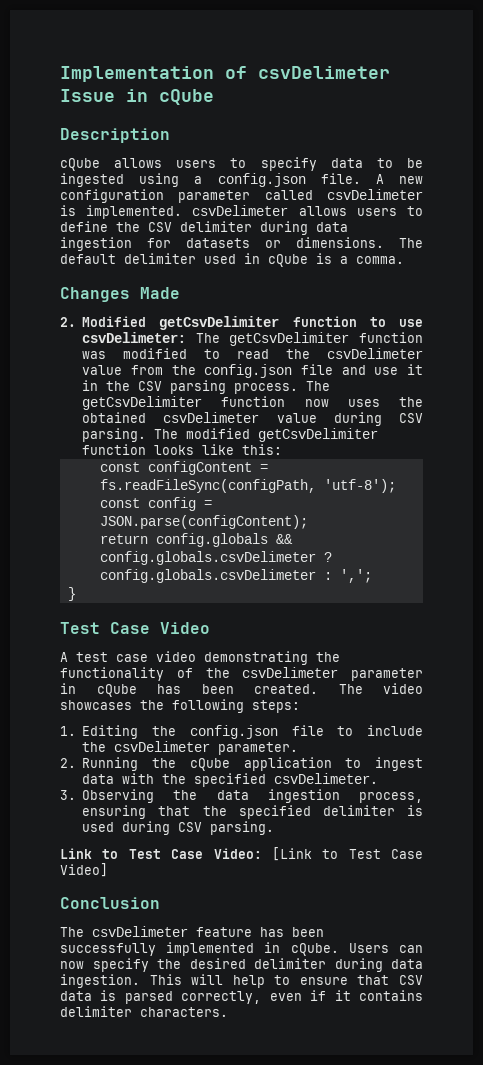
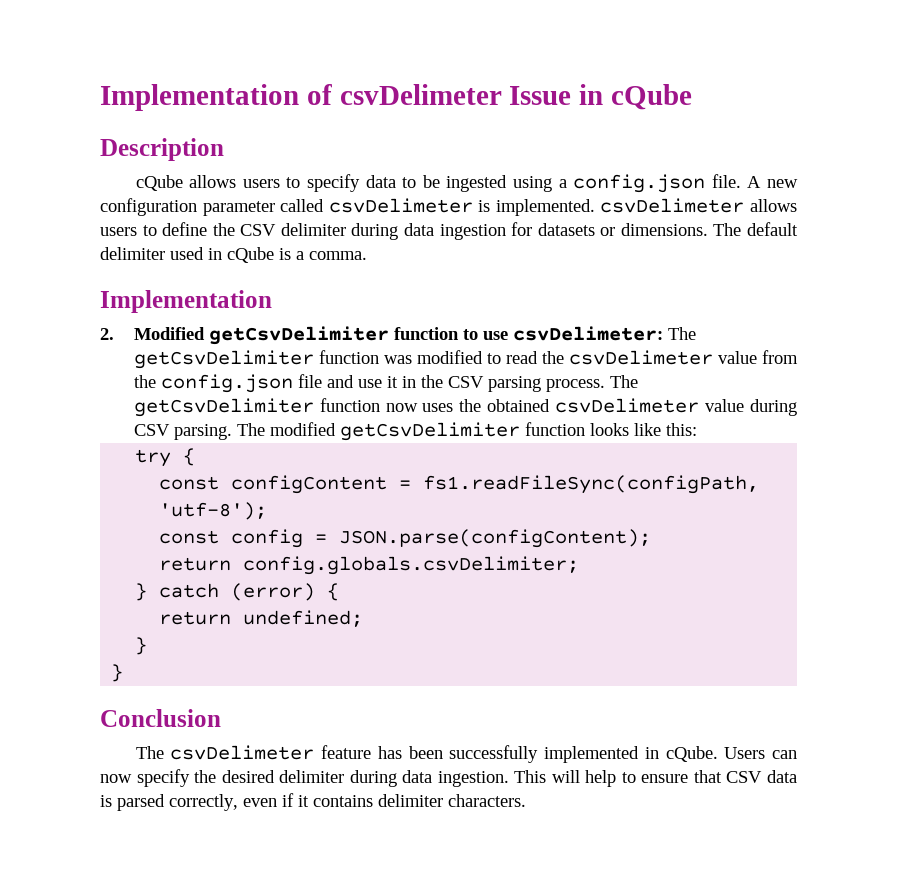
[60,287,180,302] Changes Made -> [100,290,272,313] Implementation
(283, 449) none -> [135,448,196,467] // try {
[99,479,316,493] fs.readFileSync(configPath, -> [423,475,760,494] fs1.readFileSync(configPath,
[155,533,293,547] [99,551,332,565] [99,569,372,583] [67,587,76,601] [60,622,210,634] [60,651,340,665] [60,667,423,681] [60,683,423,697] [60,699,300,713] [60,725,423,739] [82,741,299,755] [60,757,423,771] [82,773,379,787] [60,789,423,803] [82,805,423,819] [82,821,275,835] [60,847,423,861] [60,863,108,877] config.globals && config.globals.csvDelimeter ? config.globals.csvDelimeter : ','; // } // Test Case Video // A test case video demonstrating the functionality of the csvDelimeter parameter in cQube has been created. The video showcases the following steps: // 1. Editing the config.json file to include the csvDelimeter parameter. // 2. Running the cQube application to ingest data with the specified csvDelimeter. // 3. Observing the data ingestion process, ensuring that the specified delimiter is used during CSV parsing. // Link to Test Case Video: [Link to Test Case Video] -> [243,556,580,575] [135,583,340,601] [159,610,364,627] [135,637,148,655] [111,664,124,682] config.globals.csvDelimiter; // } catch (error) { // return undefined; // } // }

